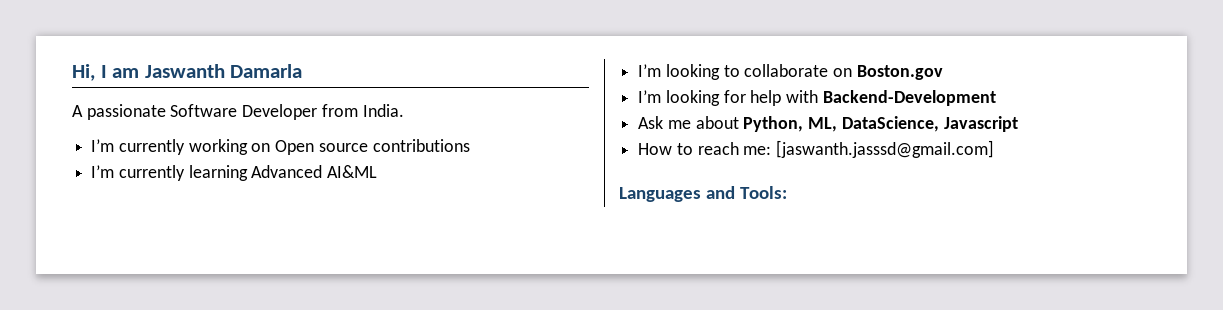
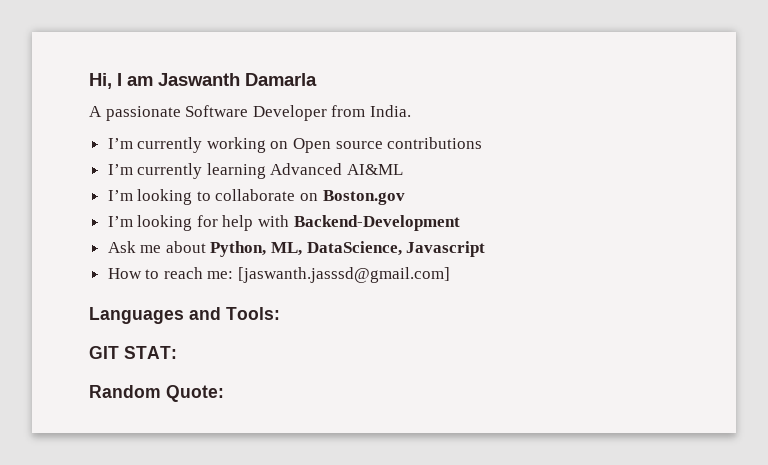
(788, 192) none -> [89,346,177,359] [89,385,224,402] // GIT STAT: // Random Quote:

